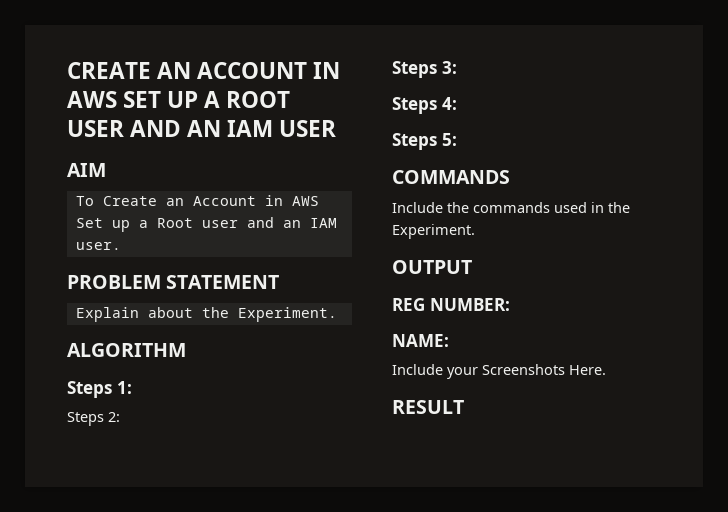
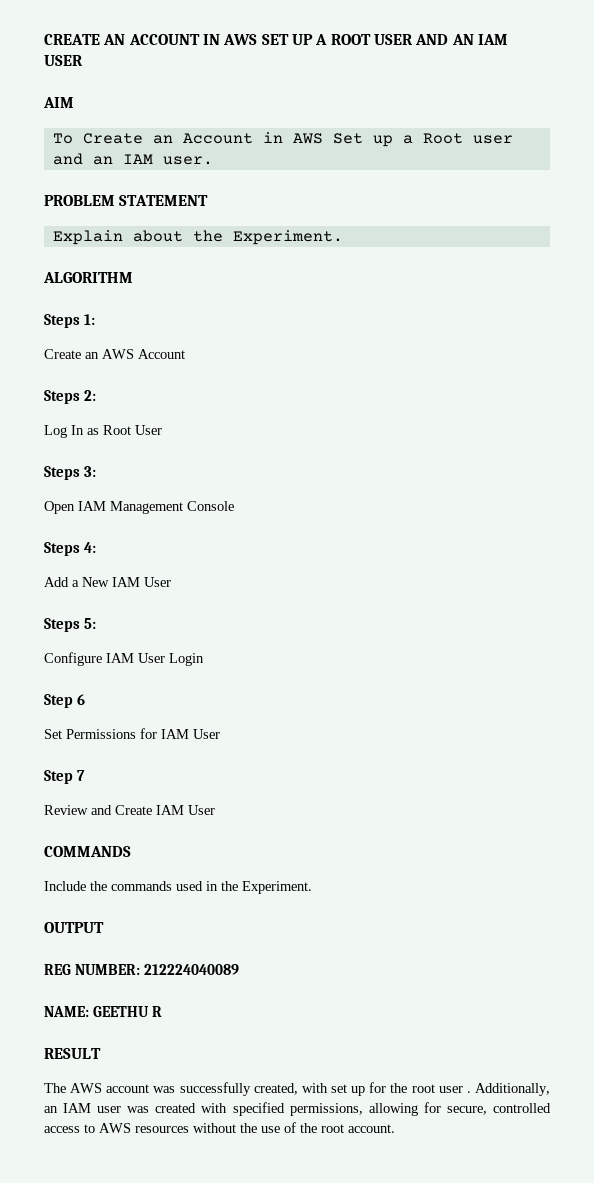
[67,412,120,426] [392,61,457,78] [392,97,457,114] [392,133,457,150] Steps 2: // Steps 3: // Steps 4: // Steps 5: -> [44,349,185,359] [44,390,96,404] [44,425,162,438] [44,466,96,480] [44,501,234,514] [44,542,96,556] [44,577,171,587] [44,618,96,632] [44,652,204,666] [44,694,85,708] [44,728,220,739] [44,770,85,784] [44,805,215,815] Create an AWS Account // Steps 2: // Log In as Root User // Steps 3: // Open IAM Management Console // Steps 4: // Add a New IAM User // Steps 5: // Configure IAM User Login // Step 6 // Set Permissions for IAM User // Step 7 // Review and Create IAM User
(510, 304) none -> [143,964,239,975] 212224040089
[392,364,606,379] [392,400,464,414] // Include your Screenshots Here. // RESULT -> [92,1006,162,1017] [44,1048,101,1059] [44,1082,551,1096] [44,1102,551,1116] [44,1122,395,1133] GEETHU R // RESULT // The AWS account was successfully created, with set up for the root user . Additionally, an IAM user was created with specified permissions, allowing for secure, controlled access to AWS resources without the use of the root account.

